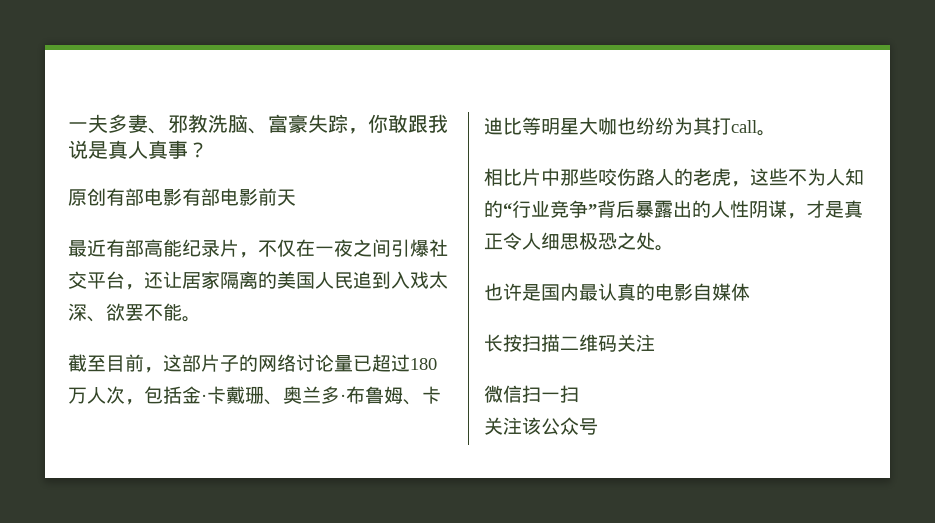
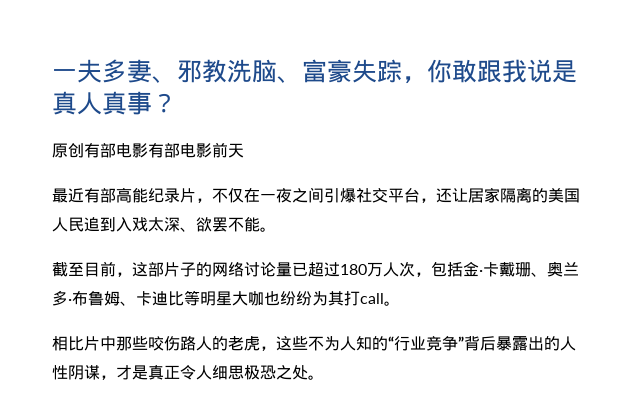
[484,283,750,301] [484,334,655,352] [484,385,579,403] [484,417,598,435] // 也许是国内最认真的电影自媒体 // 长按扫描二维码关注 // 微信扫一扫 // 关注该公众号 -> (324, 377) none

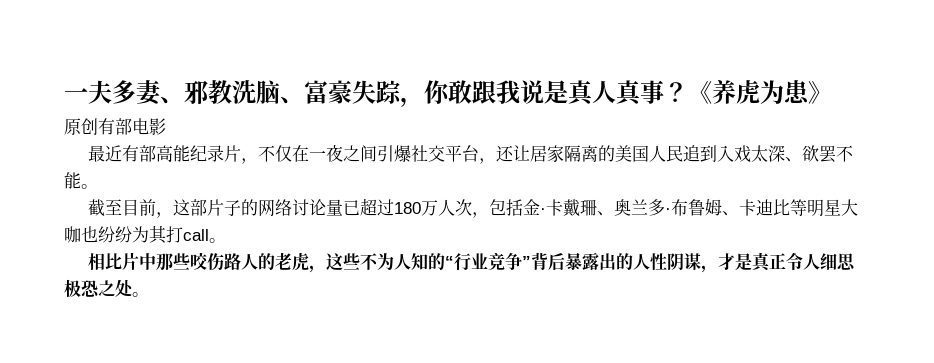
(177, 103) none -> [688,80,832,104] 《养虎为患》
[148,142,244,158] 有部电影前天 -> (166, 126) none

